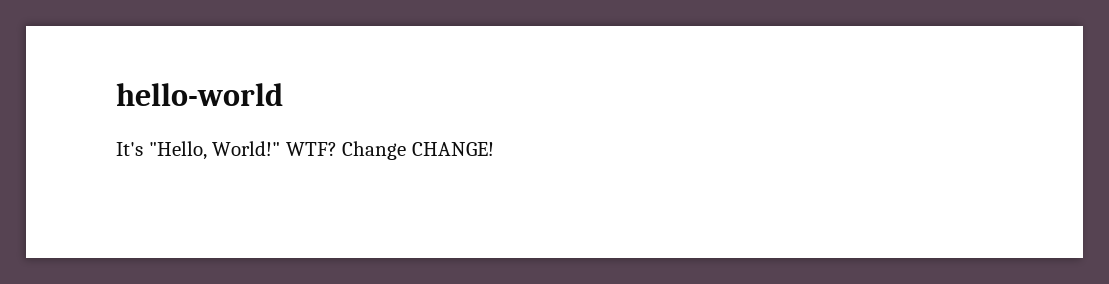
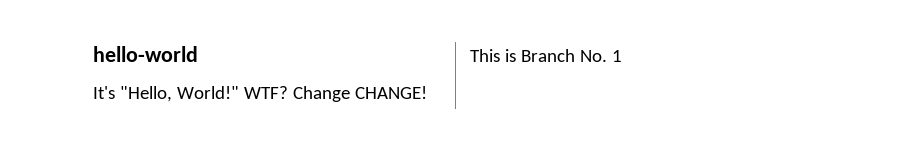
(494, 149) none -> [470,49,622,62] This is Branch No. 1

